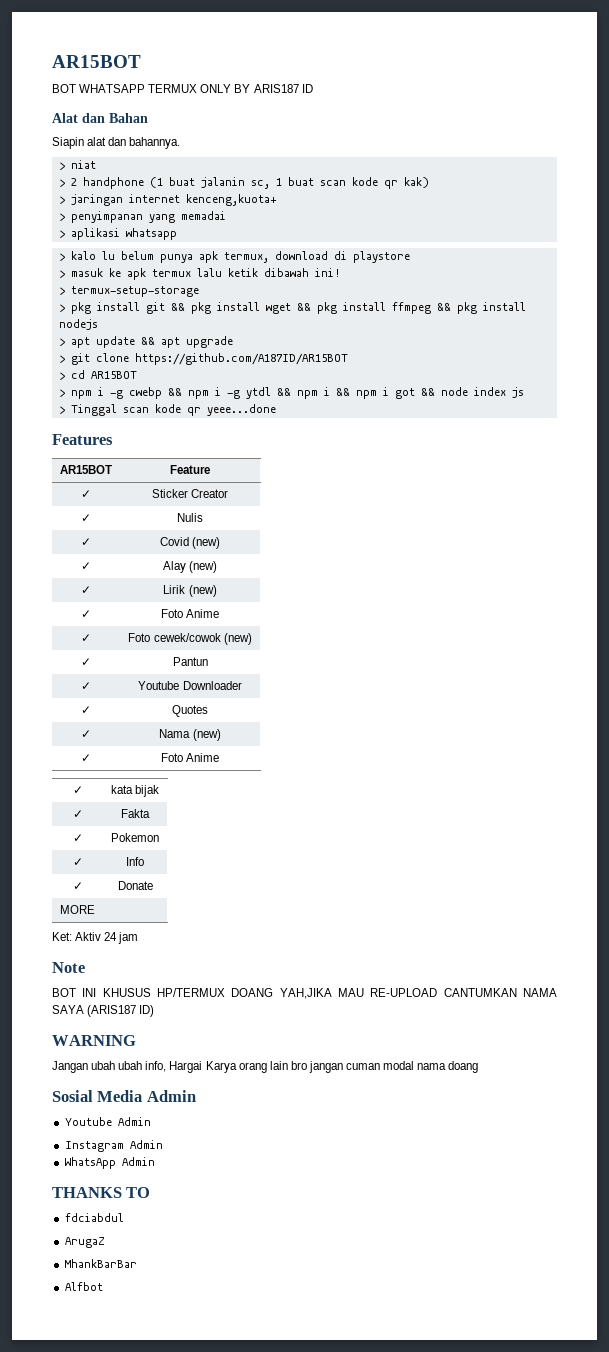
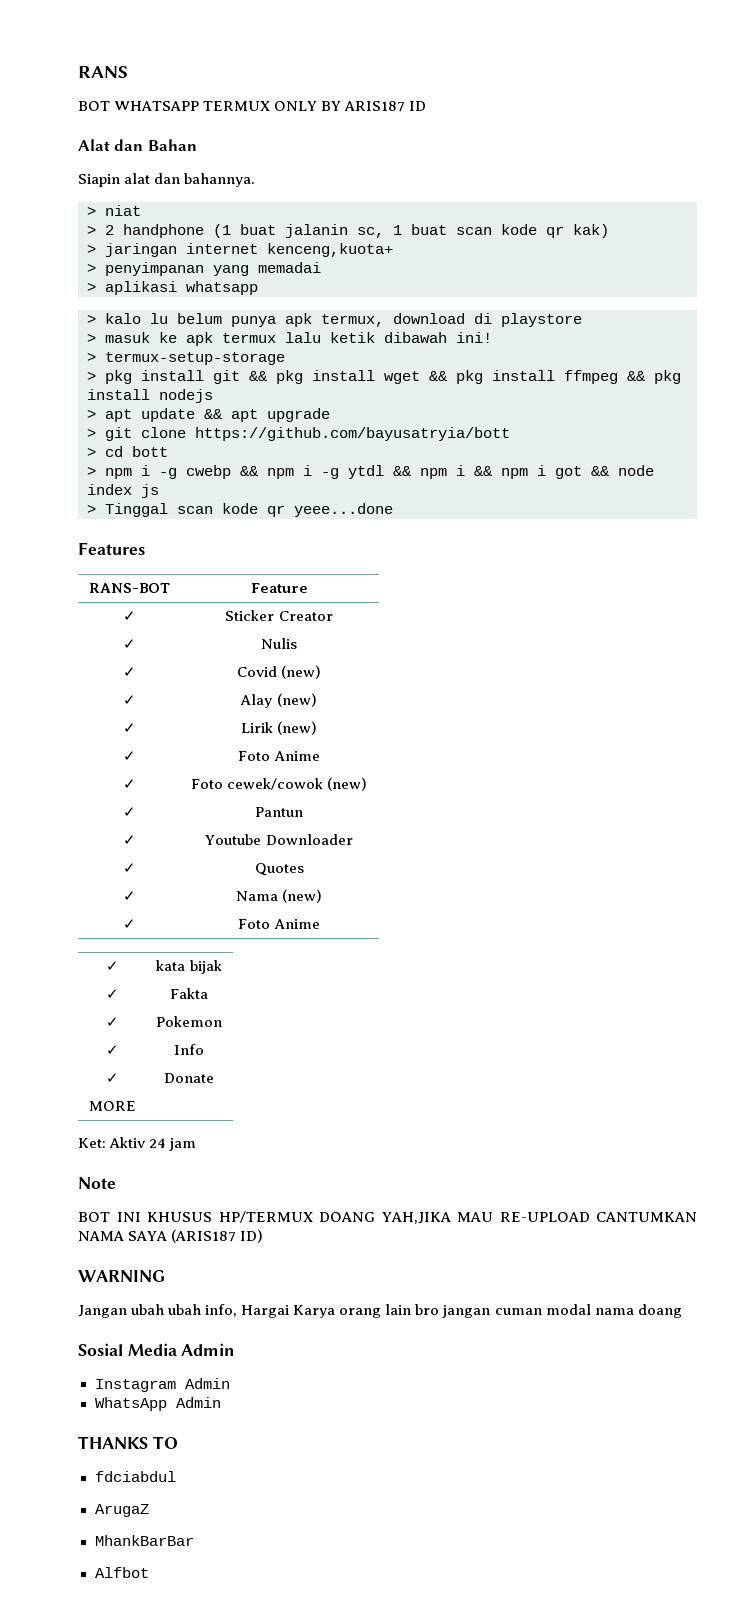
[52,55,141,68] AR15BOT -> [78,66,128,78] RANS
[134,353,348,365] https://github.com/A187ID/AR15BOT -> [195,427,510,441] https://github.com/bayusatryia/bott
[90,371,137,379] AR15BOT -> [132,446,168,457] bott
[60,465,112,474] AR15BOT -> [88,583,170,593] RANS-BOT
[64,1117,151,1126] // Youtube Admin -> (236, 1349) none

